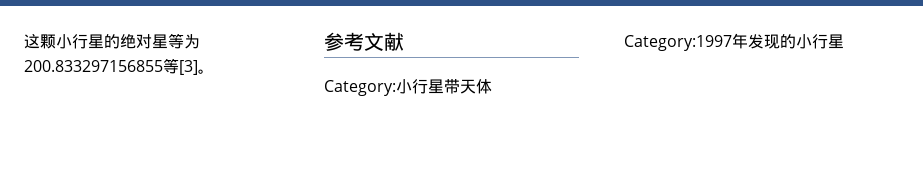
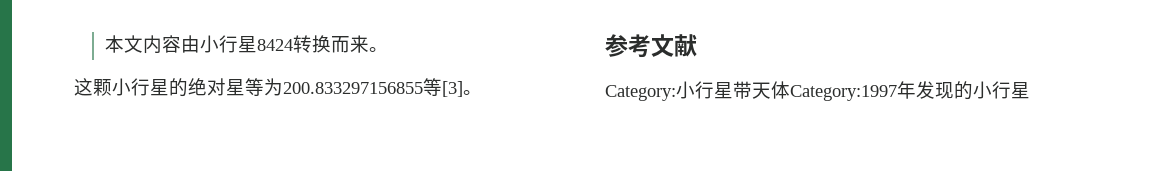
(24, 41) none -> [104,35,388,54] 本文内容由小行星8424转换而来。 //

